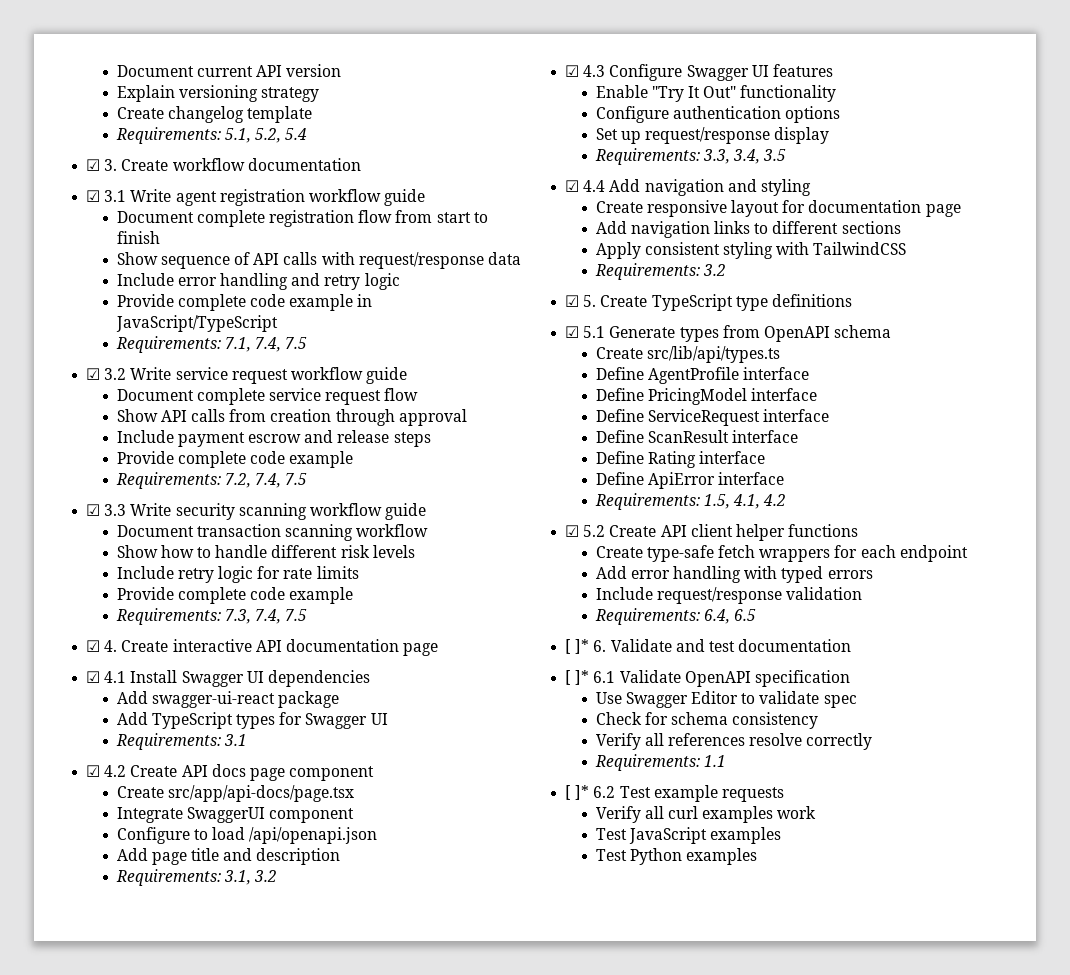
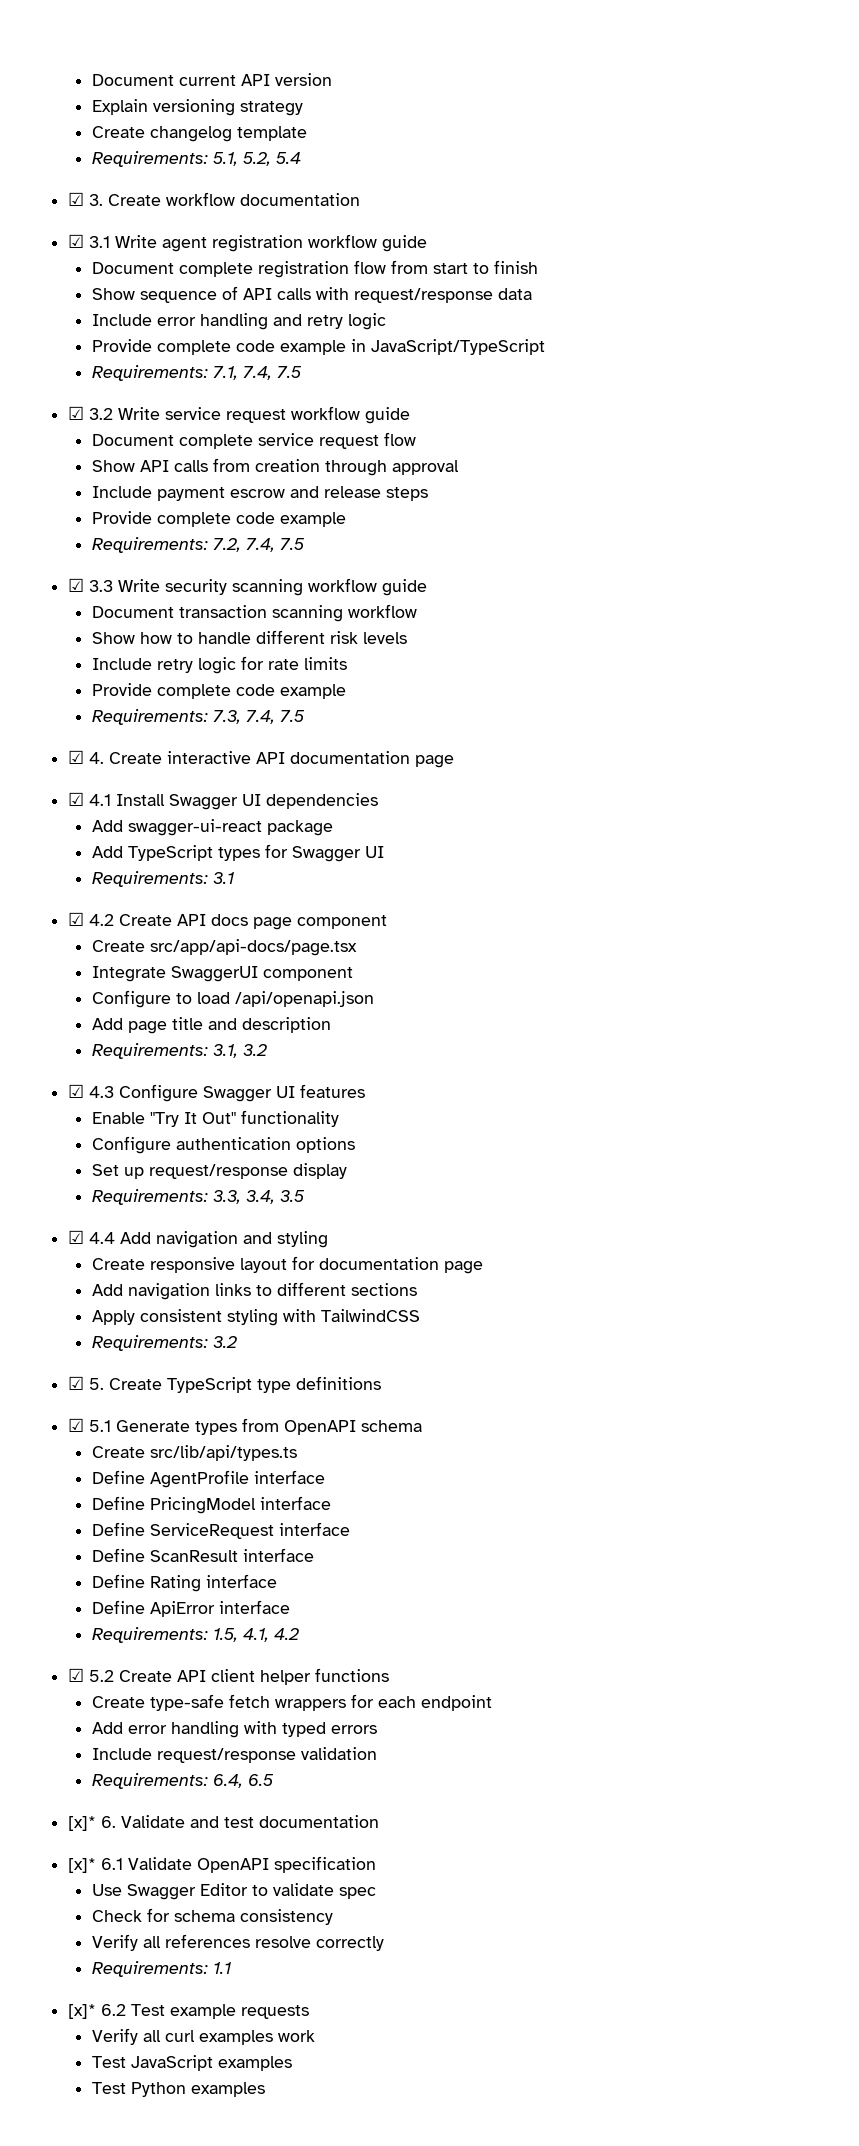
[565,639,590,654] [ ]* -> [68,1816,97,1831] [x]*
[565,670,590,685] [ ]* -> [68,1858,97,1873] [x]*
[565,785,590,800] [ ]* -> [68,2004,97,2019] [x]*

